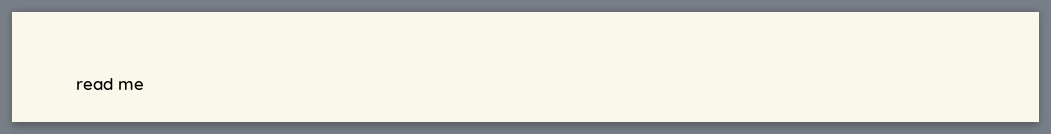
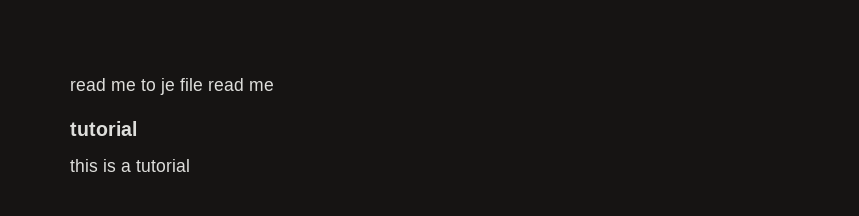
[76,78,144,90] read me -> [70,78,274,95] [70,121,137,136] [70,159,190,172] read me to je file read me // tutorial // this is a tutorial

